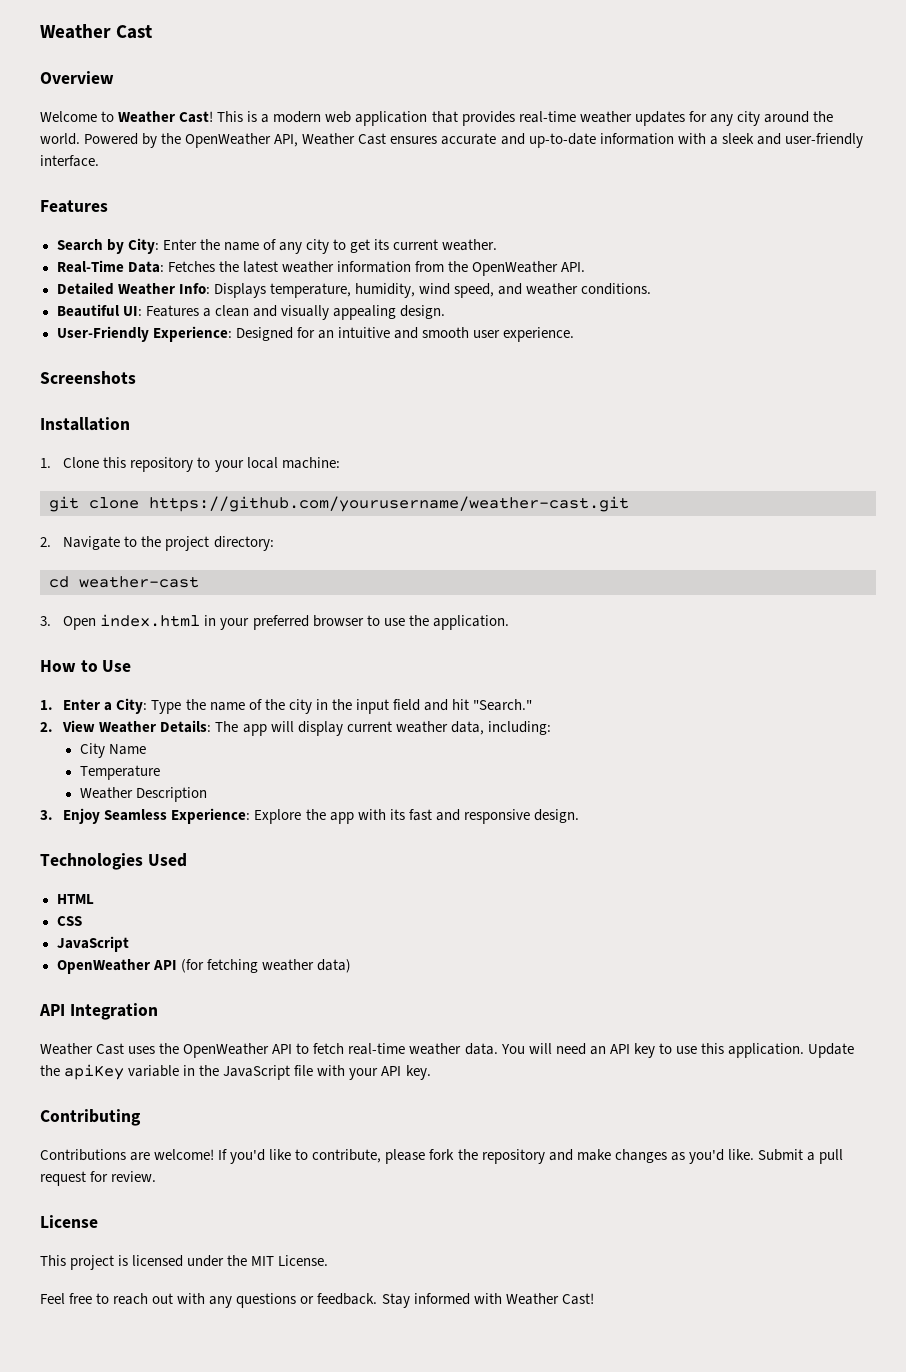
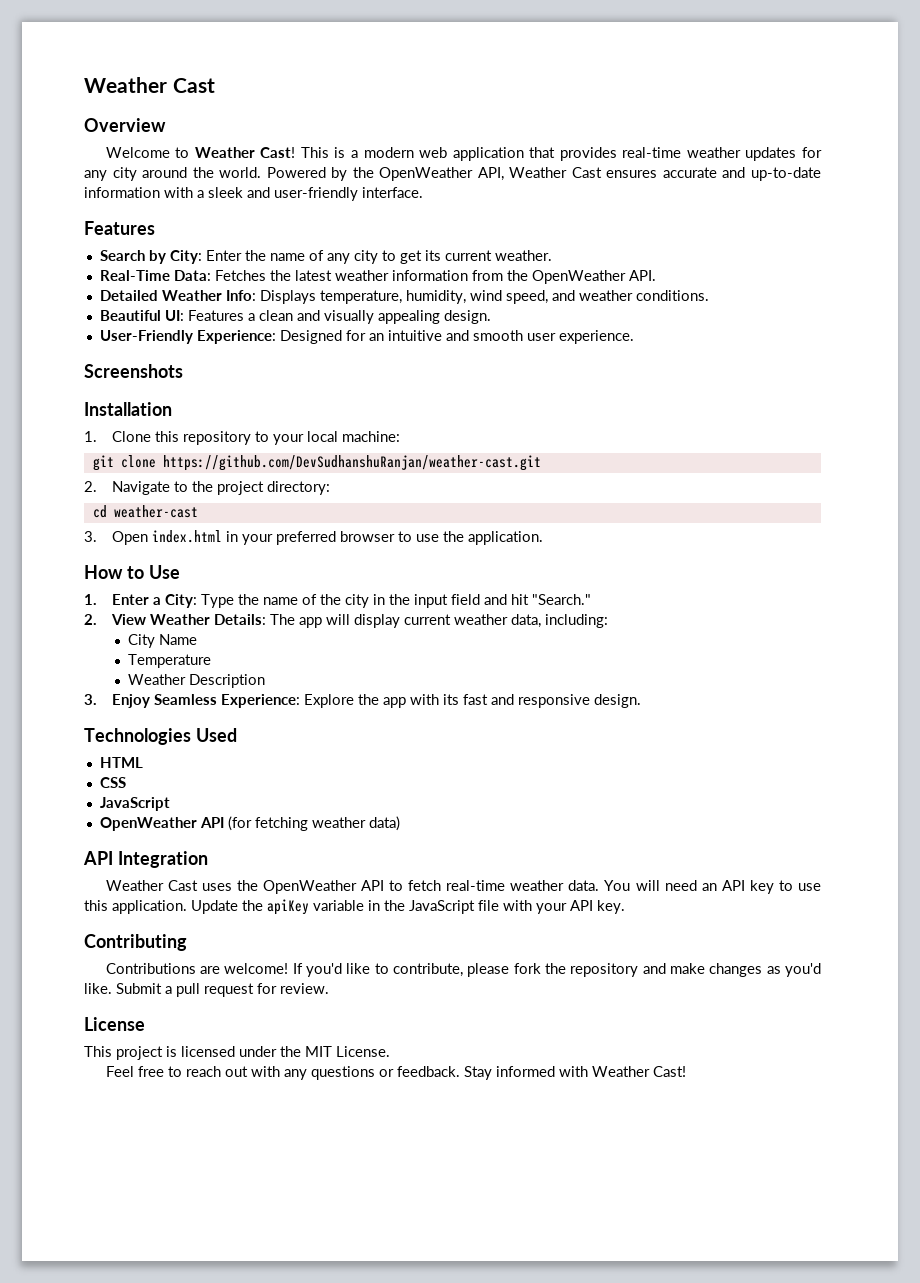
[149,496,629,512] https://github.com/yourusername/weather-cast.git -> [162,455,541,471] https://github.com/DevSudhanshuRanjan/weather-cast.git

